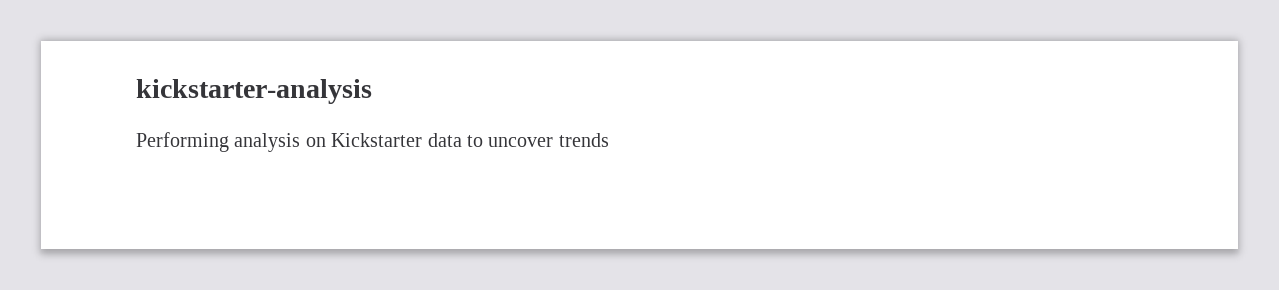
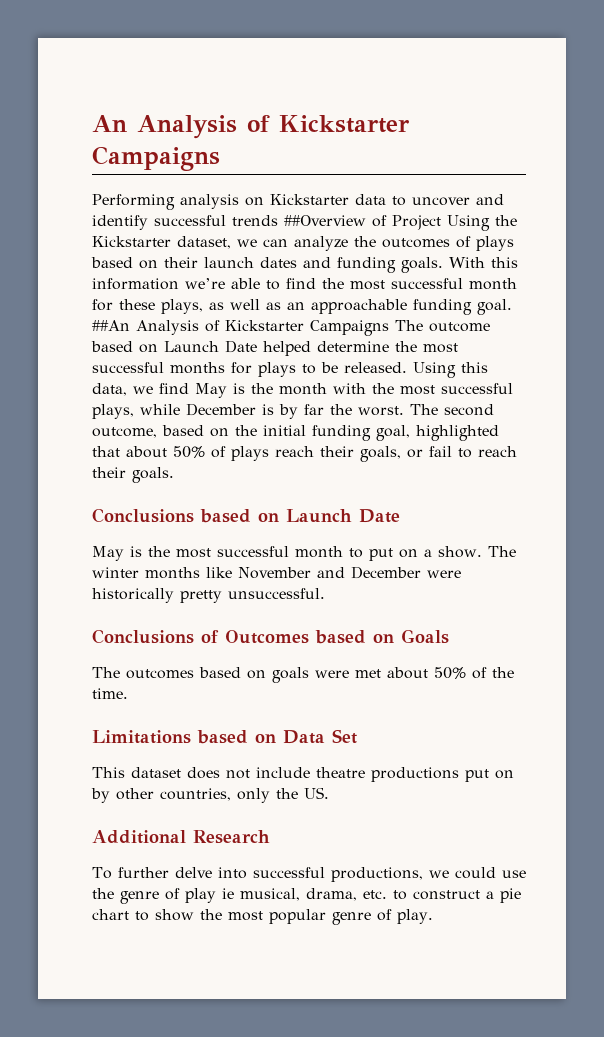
[136,79,372,104] kickstarter-analysis -> [92,115,410,139] [92,146,220,171] An Analysis of Kickstarter Campaigns
[558,133,609,147] trends -> [476,194,504,205] [92,215,517,231] [92,236,514,251] [91,257,518,273] [92,278,517,290] [92,299,512,315] [92,320,490,336] [91,340,458,356] [92,362,488,378] [92,383,513,398] [92,403,494,419] [92,425,499,441] [92,446,517,462] [92,467,174,483] [92,508,400,523] [92,546,516,561] [92,566,461,579] [92,588,325,603] [92,629,449,644] [92,667,514,683] [92,688,128,699] [92,729,357,744] [92,767,514,782] [91,787,329,803] [92,830,270,844] [92,867,526,882] [92,888,521,904] [92,909,433,925] and identify successful trends ##Overview of Project Using the Kickstarter dataset, we can analyze the outcomes of plays based on their launch dates and funding goals. With this information we’re able to find the most successful month for these plays, as well as an approachable funding goal. ##An Analysis of Kickstarter Campaigns The outcome based on Launch Date helped determine the most successful months for plays to be released. Using this data, we find May is the month with the most successful plays, while December is by far the worst. The second outcome, based on the initial funding goal, highlighted that about 50% of plays reach their goals, or fail to reach their goals. // Conclusions based on Launch Date // May is the most successful month to put on a show. The winter months like November and December were historically pretty unsuccessful. // Conclusions of Outcomes based on Goals // The outcomes based on goals were met about 50% of the time. // Limitations based on Data Set // This dataset does not include theatre productions put on by other countries, only the US. // Additional Research // To further delve into successful productions, we could use the genre of play ie musical, drama, etc. to construct a pie chart to show the most popular genre of play.

